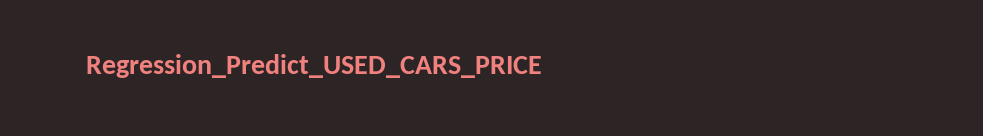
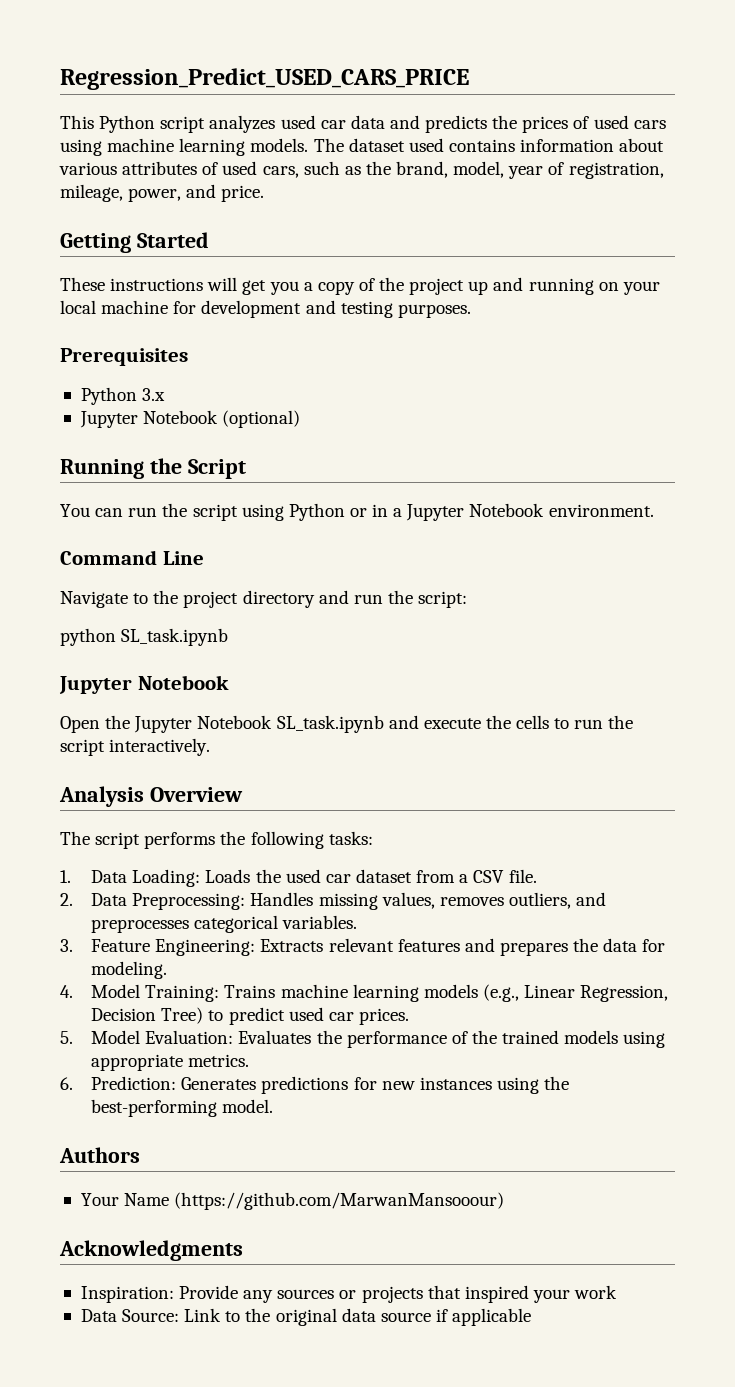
(542, 66) none -> [60,115,666,133] [60,138,665,156] [59,161,664,179] [60,184,265,202] [60,232,209,253] [60,277,660,295] [60,300,471,318] [60,348,188,366] [80,387,166,405] [79,410,301,428] [60,458,246,479] [60,503,654,521] [60,550,204,565] [60,590,468,608] [60,628,229,646] [59,675,229,694] [60,715,634,733] [60,738,211,756] [59,786,243,807] [60,831,373,849] [60,869,537,887] [60,892,607,910] [91,915,358,933] [60,938,666,956] [91,961,168,979] [60,984,669,1002] [91,1007,409,1025] [60,1030,666,1048] [91,1054,250,1071] [60,1076,570,1094] [91,1099,274,1117] [59,1147,140,1163] [80,1192,505,1210] [59,1240,243,1261] [80,1285,618,1303] [80,1308,532,1326] // This Python script analyzes used car data and predicts the prices of used cars using machine learning models. The dataset used contains information about various attributes of used cars, such as the brand, model, year of registration, mileage, power, and price. // Getting Started // These instructions will get you a copy of the project up and running on your local machine for development and testing purposes. // Prerequisites // Python 3.x // Jupyter Notebook (optional) // Running the Script // You can run the script using Python or in a Jupyter Notebook environment. // Command Line // Navigate to the project directory and run the script: // python SL_task.ipynb // Jupyter Notebook // Open the Jupyter Notebook SL_task.ipynb and execute the cells to run the script interactively. // Analysis Overview // The script performs the following tasks: // 1. Data Loading: Loads the used car dataset from a CSV file. // 2. Data Preprocessing: Handles missing values, removes outliers, and preprocesses categorical variables. // 3. Feature Engineering: Extracts relevant features and prepares the data for modeling. // 4. Model Training: Trains machine learning models (e.g., Linear Regression, Decision Tree) to predict used car prices. // 5. Model Evaluation: Evaluates the performance of the trained models using appropriate metrics. // 6. Prediction: Generates predictions for new instances using the best-performing model. // Authors // Your Name (https://github.com/MarwanMansooour) // Acknowledgments // Inspiration: Provide any sources or projects that inspired your work // Data Source: Link to the original data source if applicable

